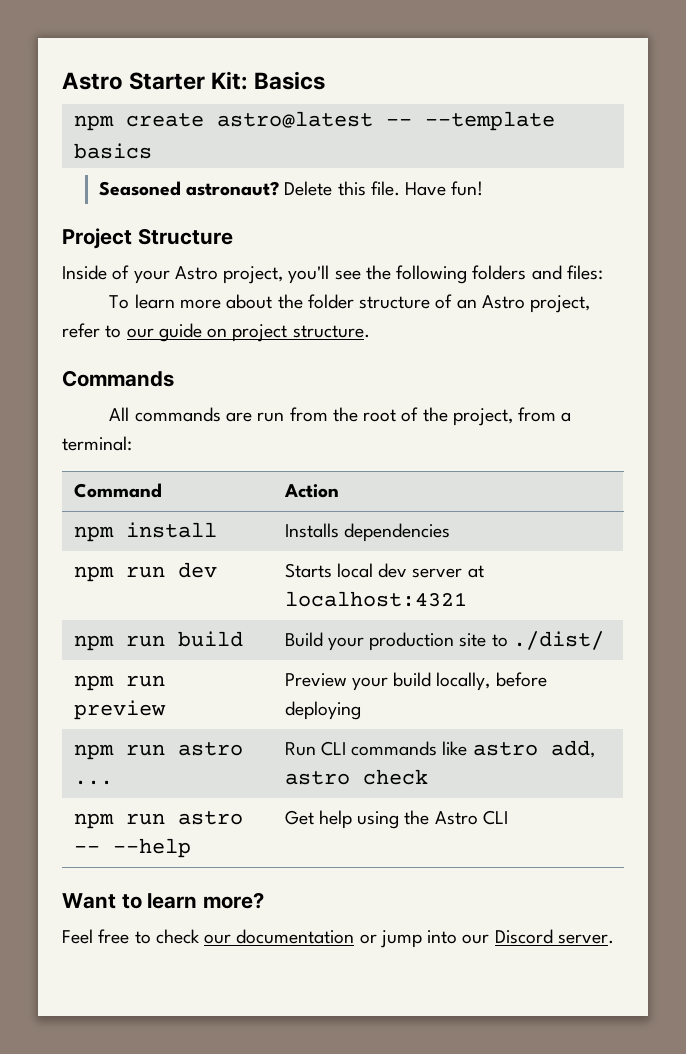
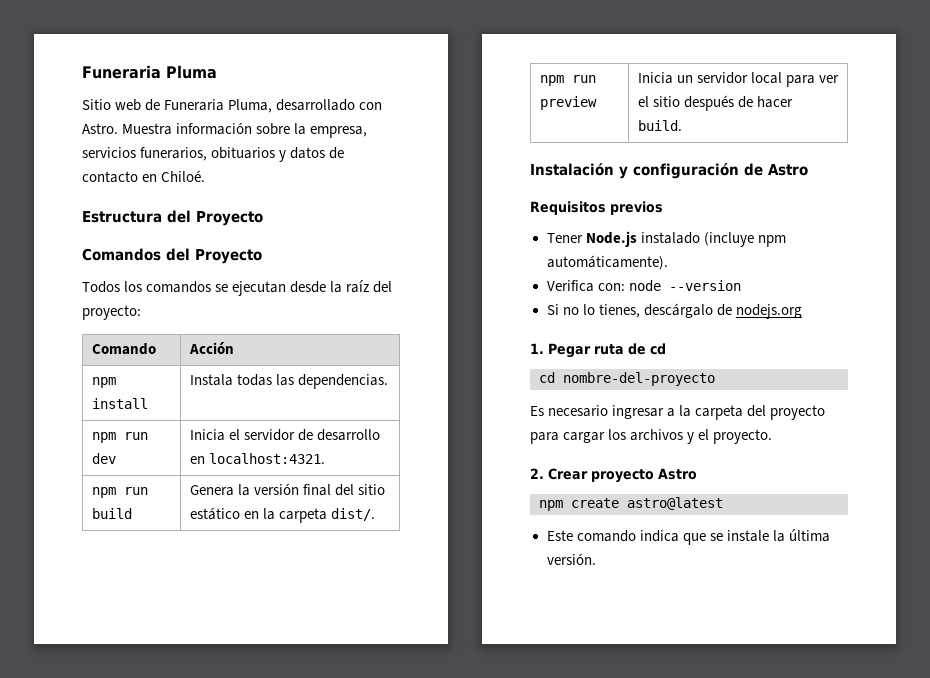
[62,71,325,90] [73,111,555,131] [73,143,152,159] [98,181,484,196] [62,228,233,249] [62,265,603,284] [109,294,591,313] [62,323,370,342] [62,370,174,387] [109,407,572,426] [62,436,132,451] [73,483,162,498] [283,484,339,498] [73,522,217,542] [284,523,450,542] [73,562,217,582] [284,563,484,578] [284,591,467,607] [73,631,243,651] [284,631,605,651] [73,675,165,691] [73,700,166,720] [284,672,547,691] [284,701,361,720] [73,742,243,760] [73,780,113,785] [284,740,595,758] [284,769,428,785] [73,811,243,829] [73,838,191,858] [284,810,509,829] [62,892,265,909] [62,929,614,948] Astro Starter Kit: Basics // npm create astro@latest -- --template basics // Seasoned astronaut? Delete this file. Have fun! // Project Structure // Inside of your Astro project, you'll see the following folders and files: // To learn more about the folder structure of an Astro project, refer to our guide on project structure. // Commands // All commands are run from the root of the project, from a terminal: // Command | Action // npm install | Installs dependencies // npm run dev | Starts local dev server at localhost:4321 // npm run build | Build your production site to ./dist/ // npm run preview | Preview your build locally, before deploying // npm run astro ... | Run CLI commands like astro add, astro check // npm run astro -- --help | Get help using the Astro CLI // Want to learn more? // Feel free to check our documentation or jump into our Discord server. -> [82,65,217,79] [82,99,383,113] [82,122,368,138] [82,147,345,162] [82,170,206,183] [82,210,263,226] [82,248,262,264] [82,280,393,296] [82,305,141,320] [91,343,156,355] [188,342,234,354] [91,377,116,388] [91,398,148,409] [189,374,388,389] [91,432,148,443] [91,453,116,464] [189,429,380,441] [189,453,325,464] [91,487,148,498] [91,508,132,519] [189,483,385,496] [189,507,375,523] [539,75,596,86] [539,96,597,110] [637,72,839,87] [637,95,793,111] [637,120,682,131] [530,163,808,179] [530,201,663,215] [546,231,786,247] [546,255,668,270] [546,280,741,292] [546,303,802,319] [530,343,666,358] [539,372,715,386] [530,405,826,420] [530,429,773,444] [530,468,697,483] [539,497,723,511] [546,529,830,545] [546,553,596,565] Funeraria Pluma // Sitio web de Funeraria Pluma, desarrollado con Astro. Muestra información sobre la empresa, servicios funerarios, obituarios y datos de contacto en Chiloé. // Estructura del Proyecto // Comandos del Proyecto // Todos los comandos se ejecutan desde la raíz del proyecto: // Comando | Acción // npm install | Instala todas las dependencias. // npm run dev | Inicia el servidor de desarrollo en localhost:4321. // npm run build | Genera la versión final del sitio estático en la carpeta dist/. // npm run preview | Inicia un servidor local para ver el sitio después de hacer build. // Instalación y configuración de Astro // Requisitos previos // Tener Node.js instalado (incluye npm automáticamente). // Verifica con: node --version // Si no lo tienes, descárgalo de nodejs.org // 1. Pegar ruta de cd // cd nombre-del-proyecto // Es necesario ingresar a la carpeta del proyecto para cargar los archivos y el proyecto. // 2. Crear proyecto Astro // npm create astro@latest // Este comando indica que se instale la última versión.

